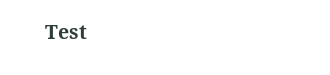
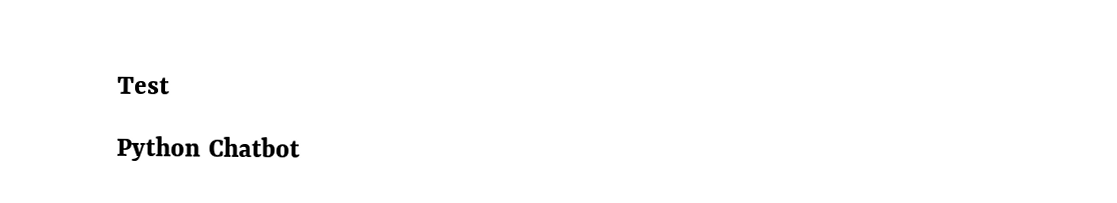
(87, 32) none -> [116,135,300,162] // Python Chatbot

